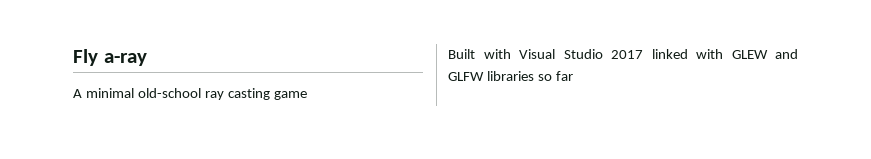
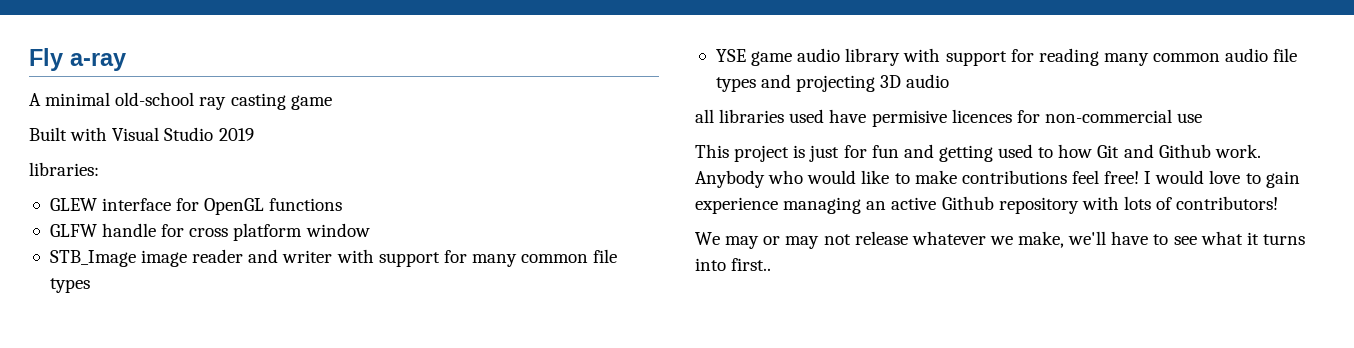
[611,49,798,59] [448,71,573,81] 2017 linked with GLEW and GLFW libraries so far -> [218,128,254,141] [29,162,99,176] [49,198,343,215] [49,223,370,241] [49,249,618,267] [49,278,90,293] [715,48,1298,66] [715,74,950,92] [695,109,1203,127] [695,144,1261,162] [695,170,1300,188] [695,196,1279,214] [695,231,1305,249] [695,258,772,271] 2019 // libraries: // GLEW interface for OpenGL functions // GLFW handle for cross platform window // STB_Image image reader and writer with support for many common file types // YSE game audio library with support for reading many common audio file types and projecting 3D audio // all libraries used have permisive licences for non-commercial use // This project is just for fun and getting used to how Git and Github work. Anybody who would like to make contributions feel free! I would love to gain experience managing an active Github repository with lots of contributors! // We may or may not release whatever we make, we'll have to see what it turns into first..

